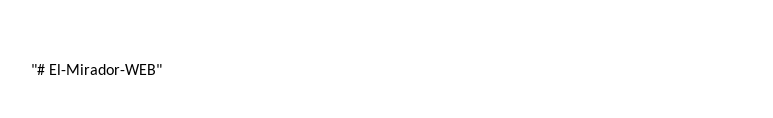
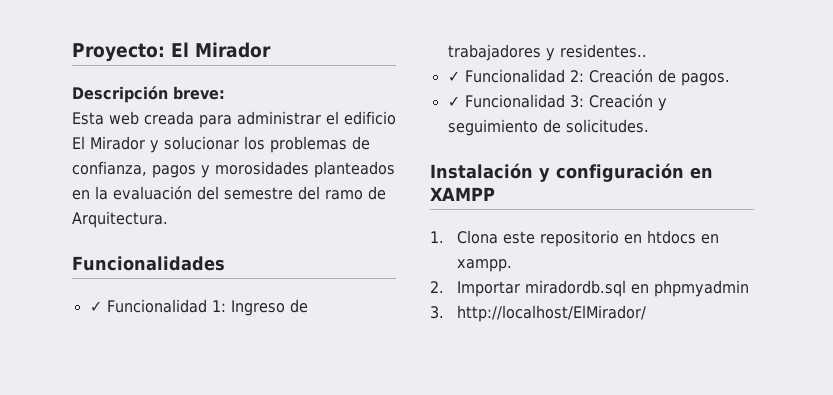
[31,64,163,75] "# El-Mirador-WEB" -> [72,42,271,62] [72,86,225,103] [72,111,396,128] [72,136,370,153] [72,161,395,178] [72,186,386,200] [72,211,168,228] [72,256,225,271] [89,299,308,316] [447,44,647,61] [447,69,730,86] [447,94,667,111] [447,119,649,136] [430,163,713,182] [430,187,495,201] [430,230,719,247] [456,259,512,272] [430,280,749,297] [430,305,646,322] Proyecto: El Mirador // Descripción breve: // Esta web creada para administrar el edificio El Mirador y solucionar los problemas de confianza, pagos y morosidades planteados en la evaluación del semestre del ramo de Arquitectura. // Funcionalidades // ✓ Funcionalidad 1: Ingreso de trabajadores y residentes.. // ✓ Funcionalidad 2: Creación de pagos. // ✓ Funcionalidad 3: Creación y seguimiento de solicitudes. // Instalación y configuración en XAMPP // 1. Clona este repositorio en htdocs en xampp. // 2. Importar miradordb.sql en phpmyadmin // 3. http://localhost/ElMirador/

